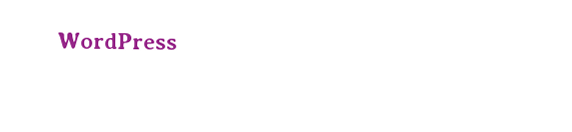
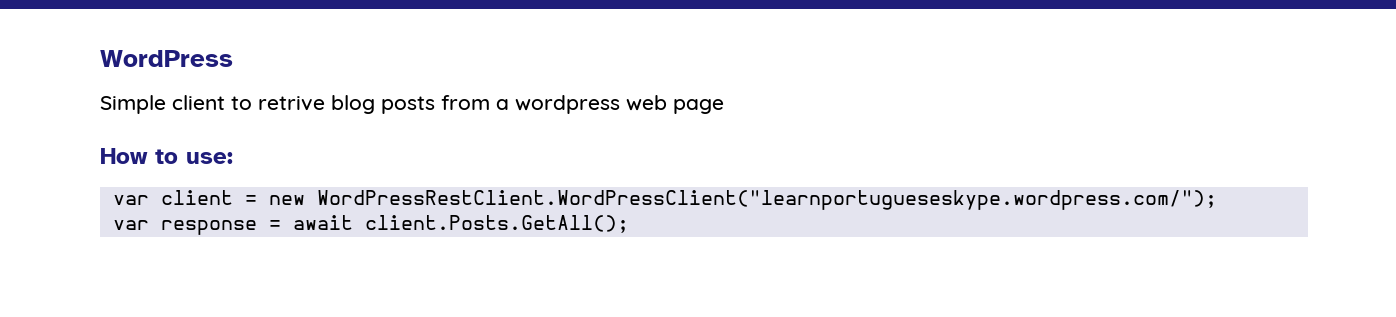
(178, 41) none -> [100,95,724,114] [100,148,233,164] [112,190,1217,210] [112,215,629,235] // Simple client to retrive blog posts from a wordpress web page // How to use: // var client = new WordPressRestClient.WordPressClient("learnportugueseskype.wordpress.com/"); // var response = await client.Posts.GetAll();

